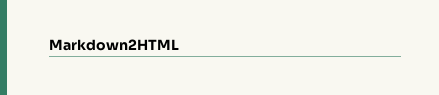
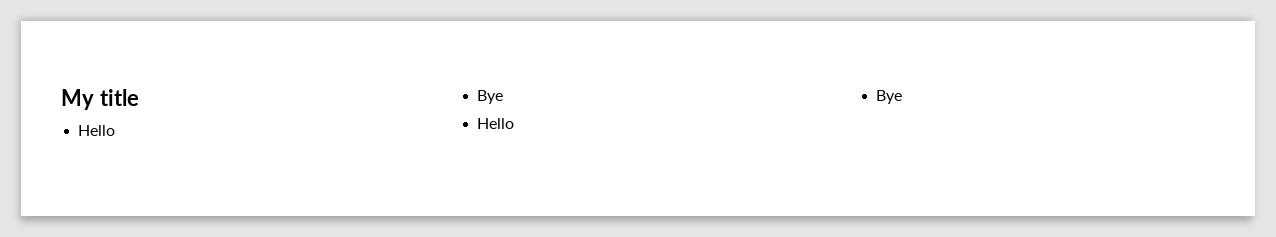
[49,39,179,51] Markdown2HTML -> [61,89,139,110] [78,125,116,136] [477,90,504,104] [477,118,515,129] [876,90,903,104] My title // Hello // Bye // Hello // Bye

